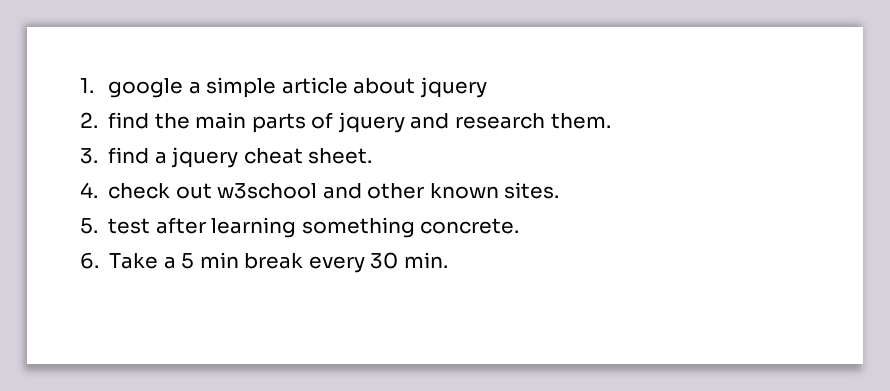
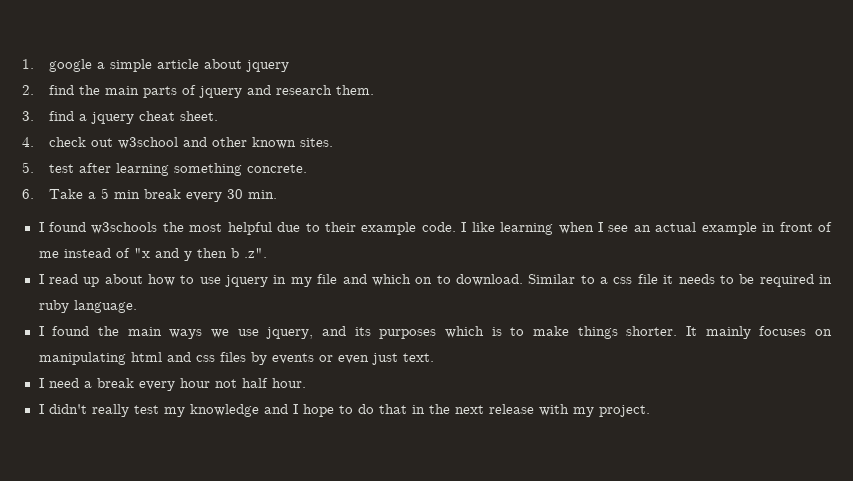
(448, 260) none -> [38,222,832,235] [38,248,267,261] [38,274,833,287] [38,300,137,313] [38,326,832,339] [38,352,434,365] [38,378,306,391] [38,404,650,417] // I found w3schools the most helpful due to their example code. I like learning when I see an actual example in front of me instead of "x and y then b .z". // I read up about how to use jquery in my file and which on to download. Similar to a css file it needs to be required in ruby language. // I found the main ways we use jquery, and its purposes which is to make things shorter. It mainly focuses on manipulating html and css files by events or even just text. // I need a break every hour not half hour. // I didn't really test my knowledge and I hope to do that in the next release with my project.

